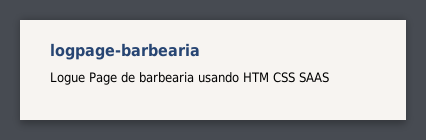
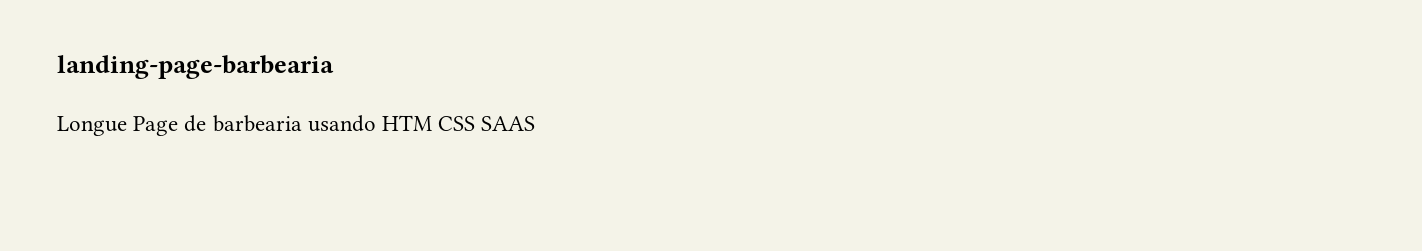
[50,43,200,60] [50,72,85,85] logpage-barbearia // Logue -> [57,55,334,79] [57,116,127,136] landing-page-barbearia // Longue

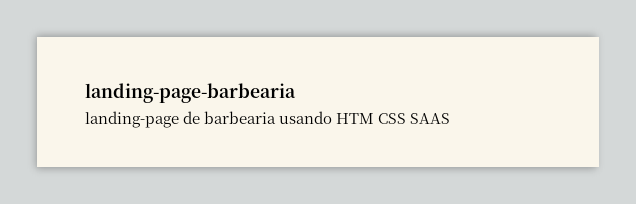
[57,116,179,136] Longue Page -> [85,111,179,128] landing-page

